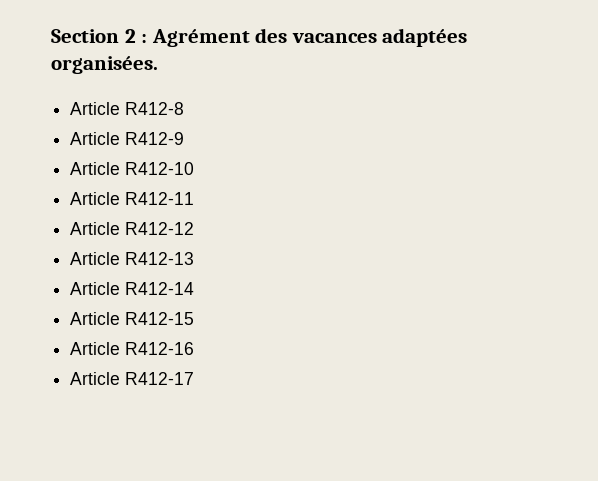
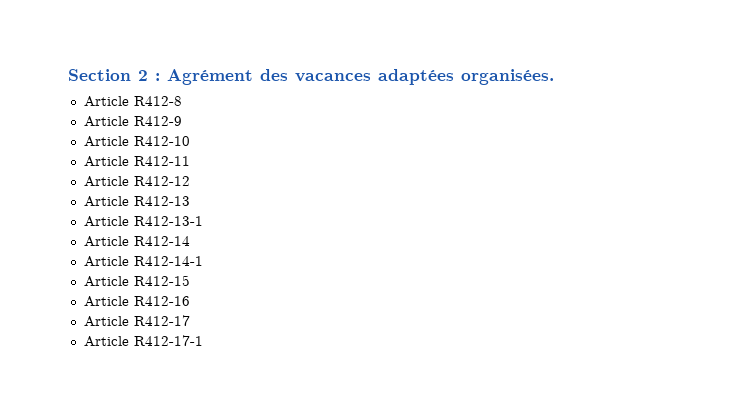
(195, 258) none -> [83,216,203,227] // Article R412-13-1
(195, 288) none -> [83,256,203,267] // Article R412-14-1
(195, 378) none -> [83,335,203,347] // Article R412-17-1

